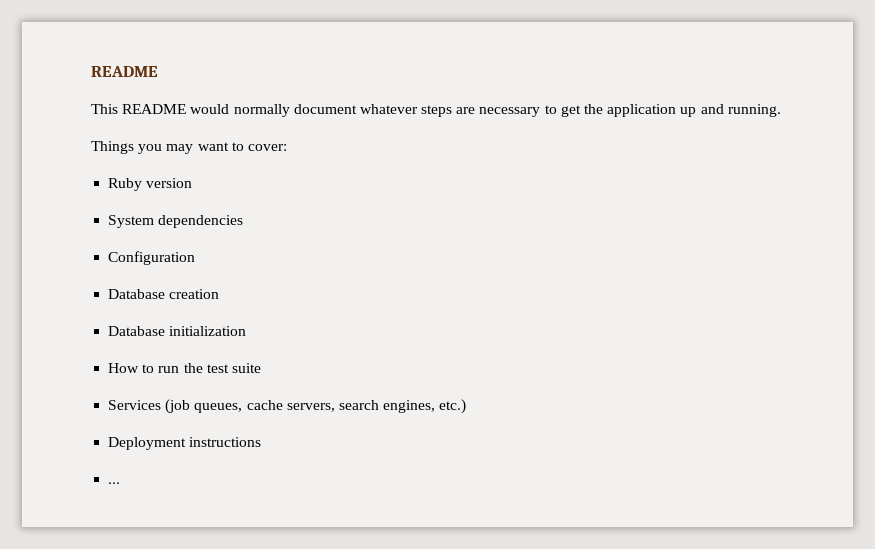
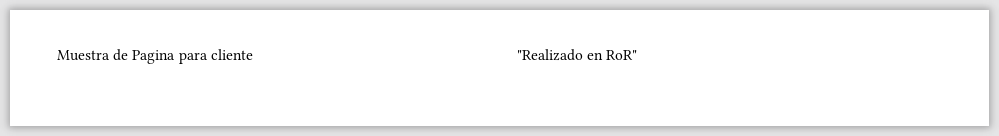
[91,66,158,77] [91,104,781,117] [91,141,287,154] [108,178,193,191] [108,215,244,228] [108,251,196,265] [108,289,220,299] [108,326,247,336] [108,363,261,373] [108,399,467,414] [108,437,262,450] [108,482,121,484] README // This README would normally document whatever steps are necessary to get the application up and running. // Things you may want to cover: // Ruby version // System dependencies // Configuration // Database creation // Database initialization // How to run the test suite // Services (job queues, cache servers, search engines, etc.) // Deployment instructions // ... -> [57,49,253,64] [517,49,638,61] Muestra de Pagina para cliente // "Realizado en RoR"

